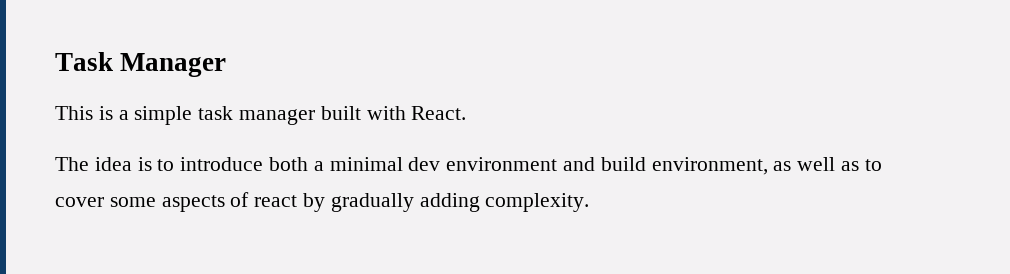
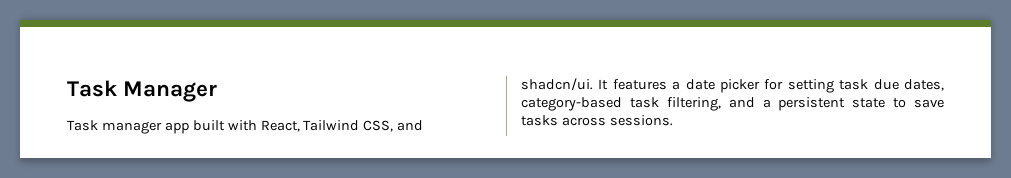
[55,106,467,125] [55,157,882,175] [55,192,590,212] This is a simple task manager built with React. // The idea is to introduce both a minimal dev environment and build environment, as well as to cover some aspects of react by gradually adding complexity. -> [67,120,424,134] [521,78,944,93] [521,97,944,111] [521,115,673,126] Task manager app built with React, Tailwind CSS, and shadcn/ui. It features a date picker for setting task due dates, category-based task filtering, and a persistent state to save tasks across sessions.

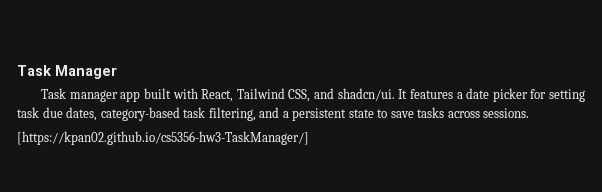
(673, 120) none -> [17,131,309,145] // [https://kpan02.github.io/cs5356-hw3-TaskManager/]

